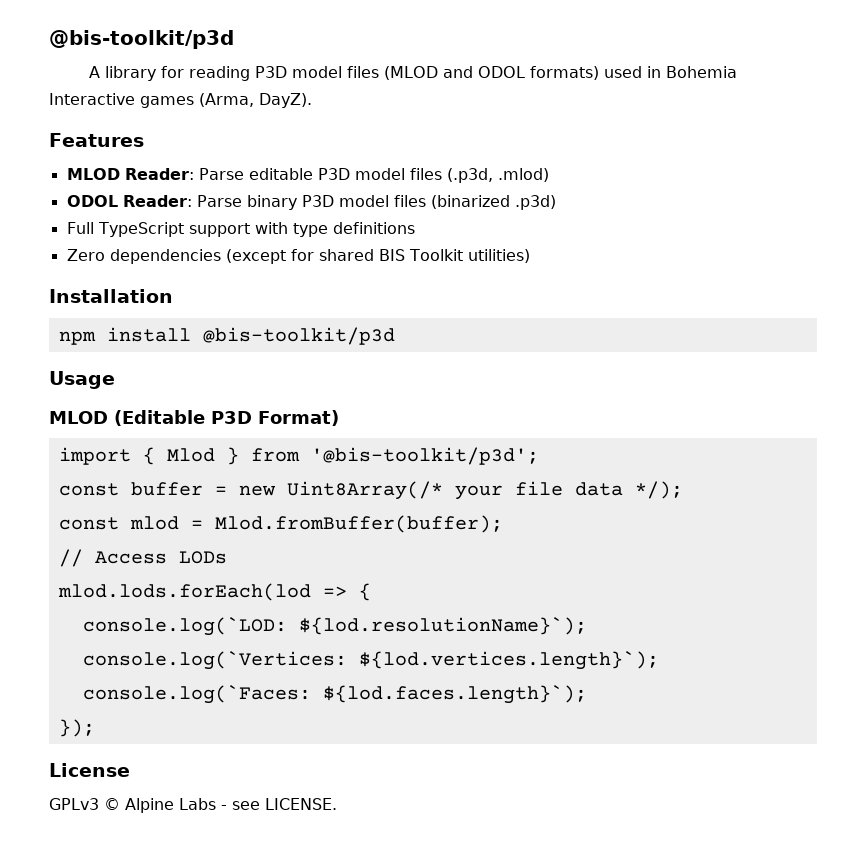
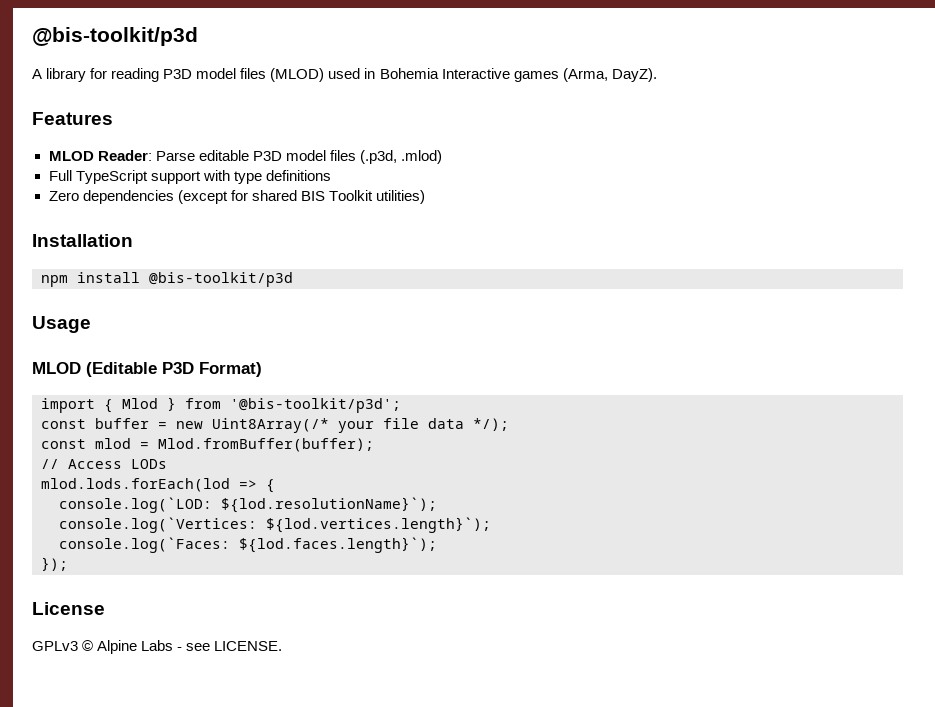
[383,66,599,80] (MLOD and ODOL formats) -> [270,68,325,82] (MLOD)
[66,195,556,210] // ODOL Reader: Parse binary P3D model files (binarized .p3d) -> (442, 157) none

